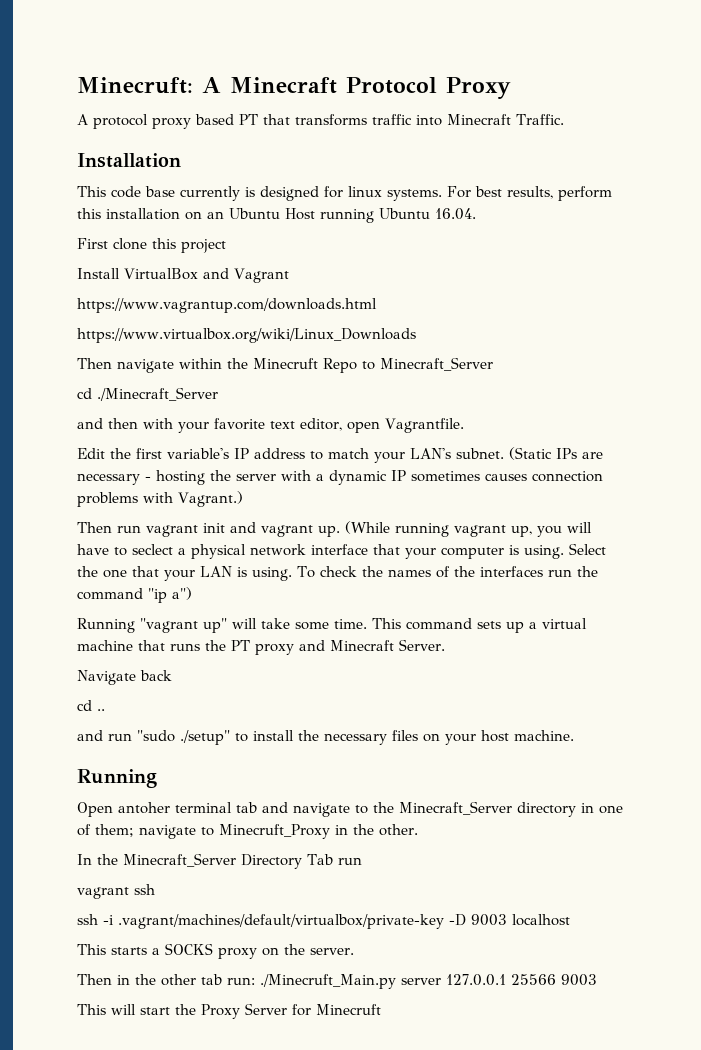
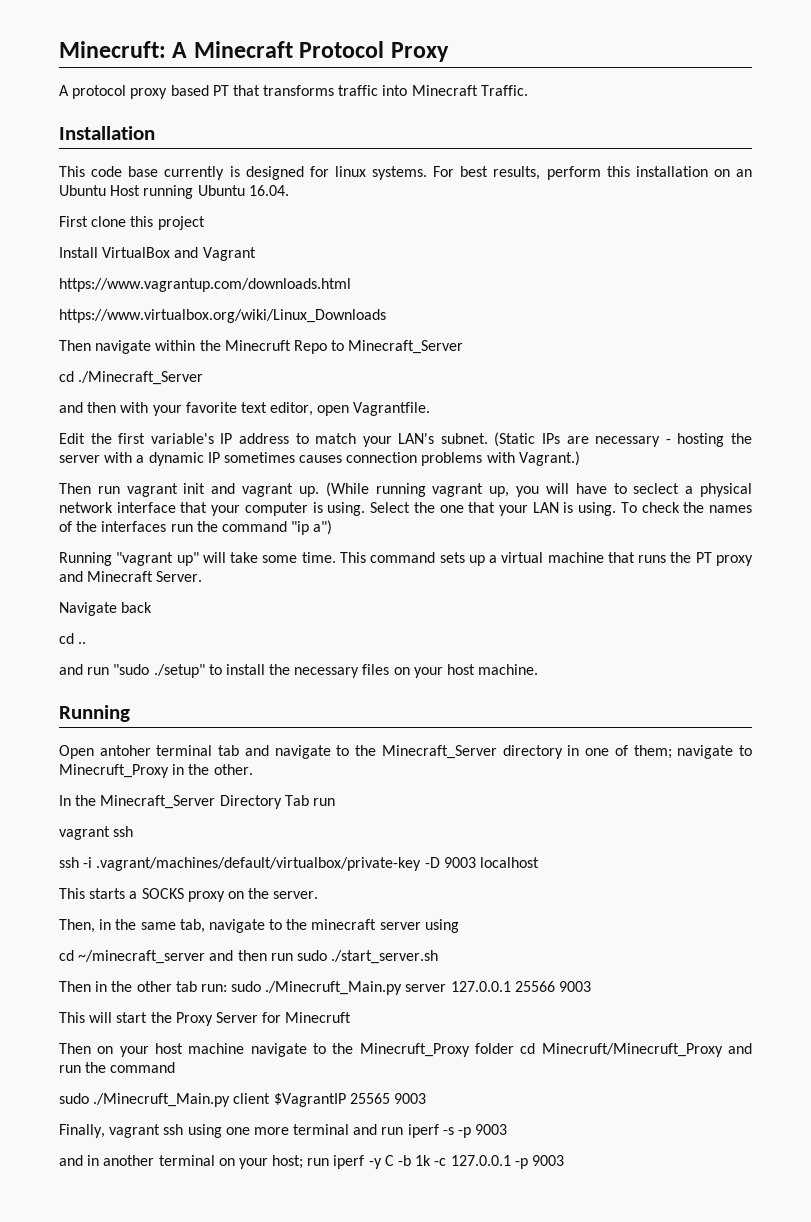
(354, 951) none -> [59,919,459,933] [59,950,439,964] // Then, in the same tab, navigate to the minecraft server using // cd ~/minecraft_server and then run sudo ./start_server.sh
(255, 981) none -> [231,981,262,992] sudo
(381, 1009) none -> [59,1043,752,1057] [59,1062,176,1073] [59,1093,426,1107] [59,1124,508,1138] [59,1155,564,1169] // Then on your host machine navigate to the Minecruft_Proxy folder cd Minecruft/Minecruft_Proxy and run the command // sudo ./Minecruft_Main.py client $VagrantIP 25565 9003 // Finally, vagrant ssh using one more terminal and run iperf -s -p 9003 // and in another terminal on your host; run iperf -y C -b 1k -c 127.0.0.1 -p 9003

